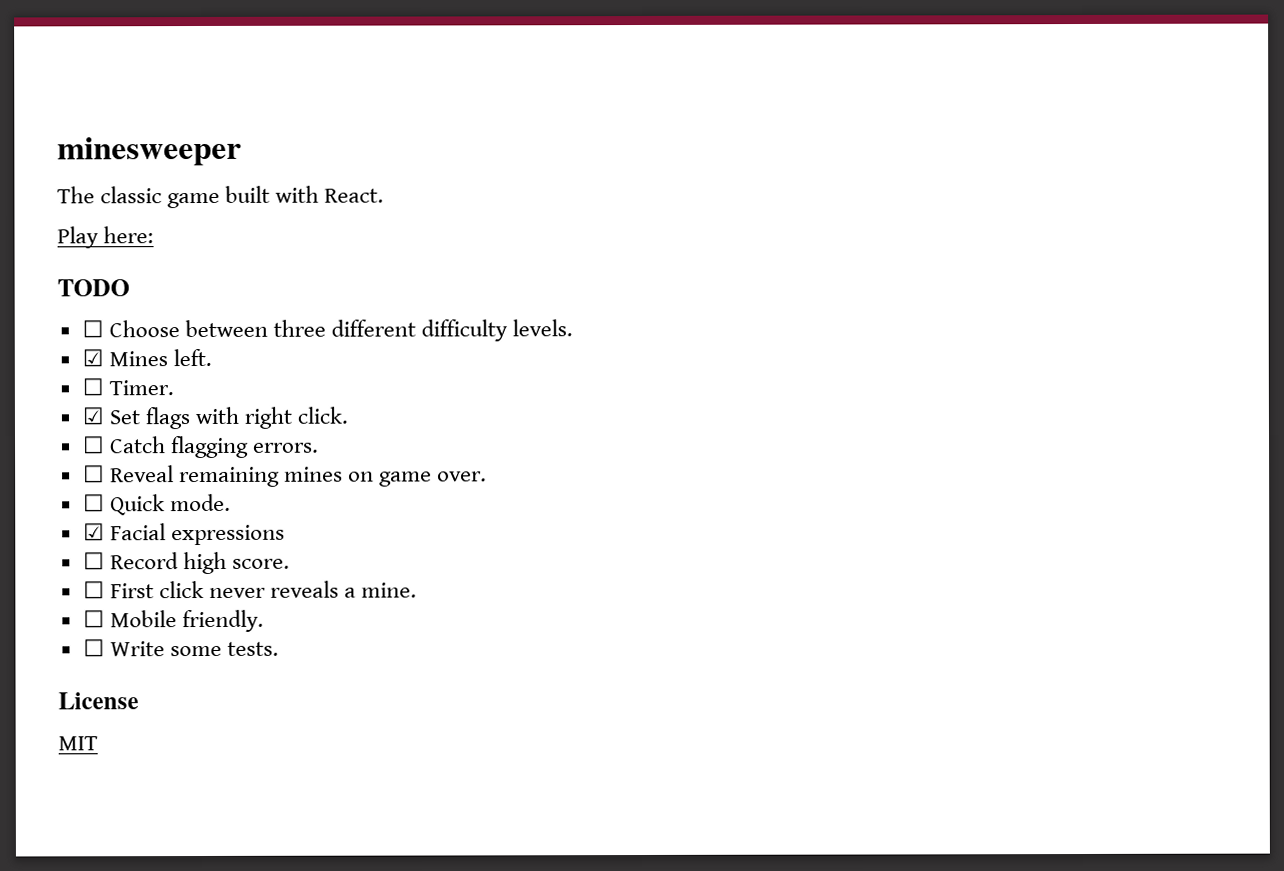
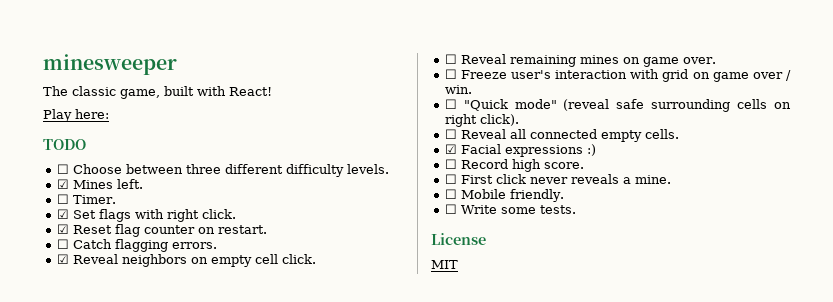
[167,192,221,209] game -> [120,89,160,99] game,
[324,188,385,203] React. -> [229,87,272,96] React!
[82,435,319,459] ☐ Catch flagging errors. -> [56,224,267,237] [56,239,217,252] [56,254,316,267] ☑ Reset flag counter on restart. // ☐ Catch flagging errors. // ☑ Reveal neighbors on empty cell click.
[109,493,231,516] Quick mode. -> [460,69,792,82] [444,85,472,94] [444,99,791,112] [444,114,519,127] [444,129,679,142] Freeze user's interaction with grid on game over / win. // ☐ "Quick mode" (reveal safe surrounding cells on right click). // ☐ Reveal all connected empty cells.
(285, 535) none -> [586,144,596,156] :)

